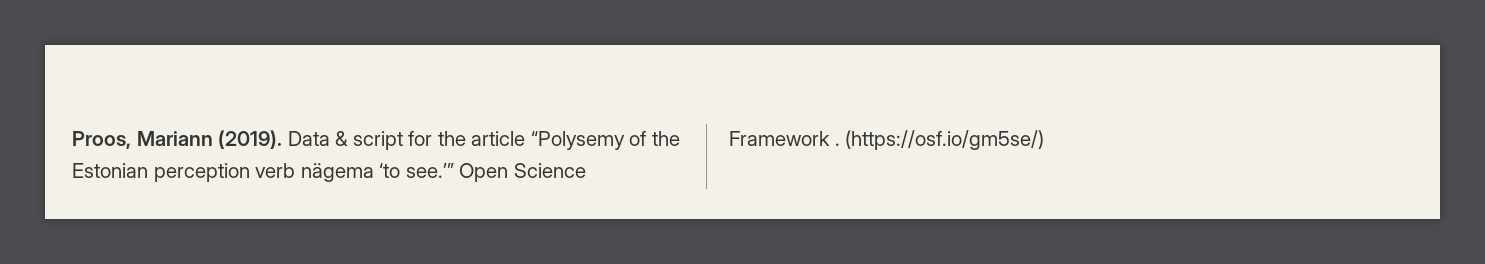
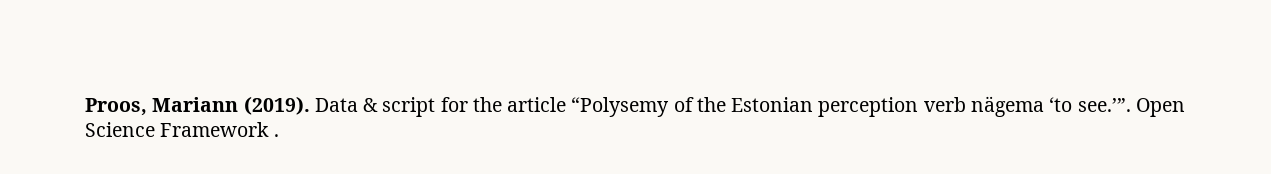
[405,163,454,178] see.’” -> [1077,98,1131,112] see.’”.
[845,130,1045,150] (https://osf.io/gm5se/) -> (279, 135) none

